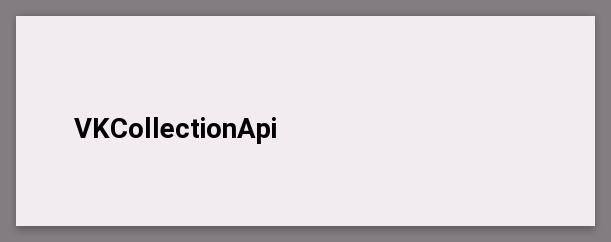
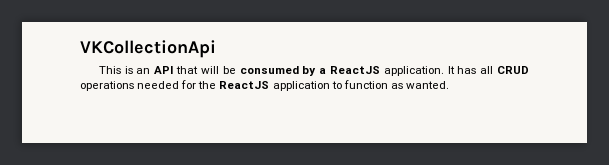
(277, 130) none -> [98,66,530,76] [80,80,449,91] // This is an API that will be consumed by a ReactJS application. It has all CRUD operations needed for the ReactJS application to function as wanted.

